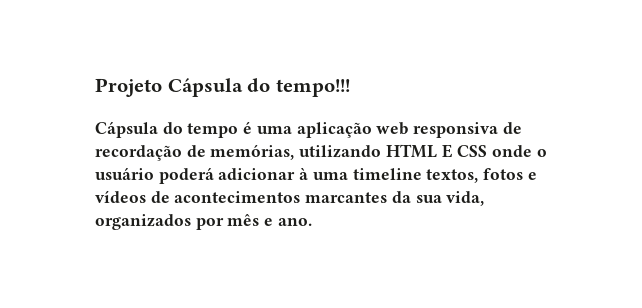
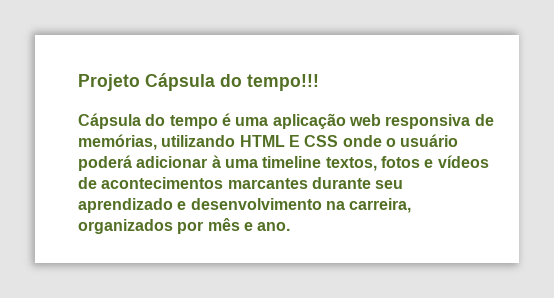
[95,145,206,161] recordação de -> (494, 120) none
[391,191,485,206] da sua vida, -> [311,177,404,189] [78,198,412,213] durante seu aprendizado e desenvolvimento na carreira,

